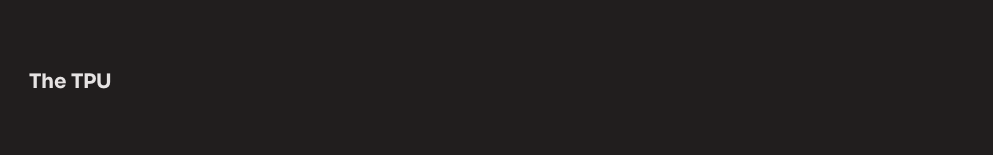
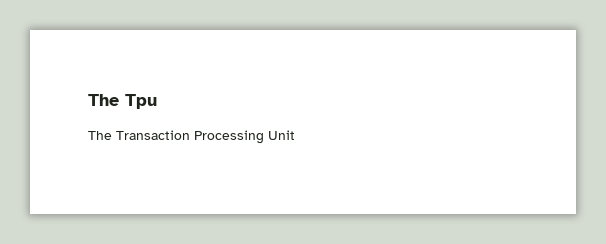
[29,73,113,89] The TPU -> [88,94,157,109] [88,130,295,144] The Tpu // The Transaction Processing Unit

